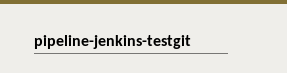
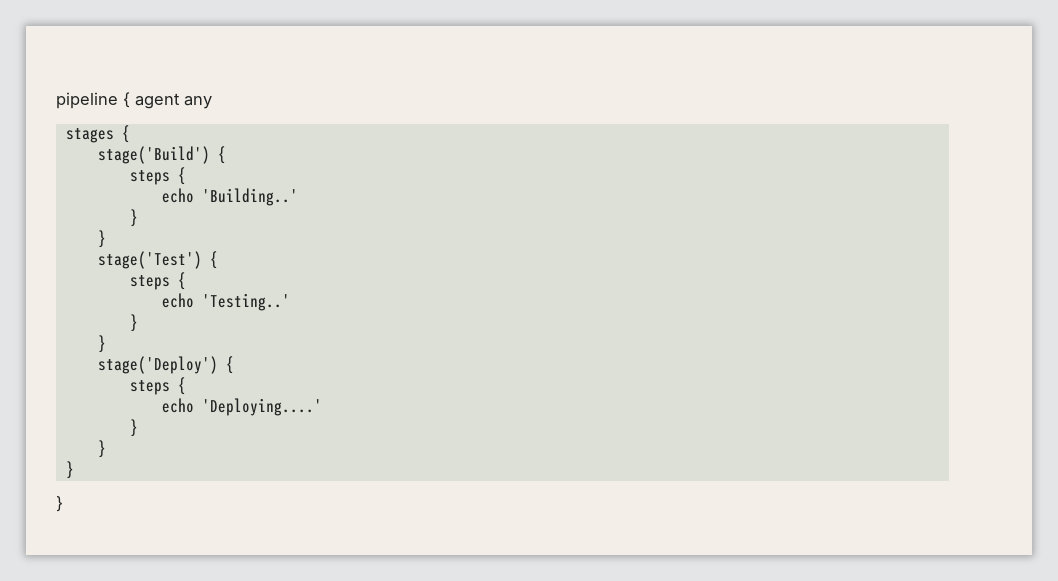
[34,35,191,49] pipeline-jenkins-testgit -> [56,92,212,109] [65,125,130,143] [97,146,226,164] [129,167,186,185] [161,188,298,206] [129,209,138,227] [97,230,106,248] [97,251,218,269] [129,272,186,290] [161,293,290,311] [129,314,138,332] [97,335,106,353] [97,356,234,374] [129,377,186,395] [161,398,322,416] [129,419,138,437] [97,440,106,458] [65,461,74,479] [56,496,63,512] pipeline { agent any // stages { // stage('Build') { // steps { // echo 'Building..' // } // } // stage('Test') { // steps { // echo 'Testing..' // } // } // stage('Deploy') { // steps { // echo 'Deploying....' // } // } // } // }

